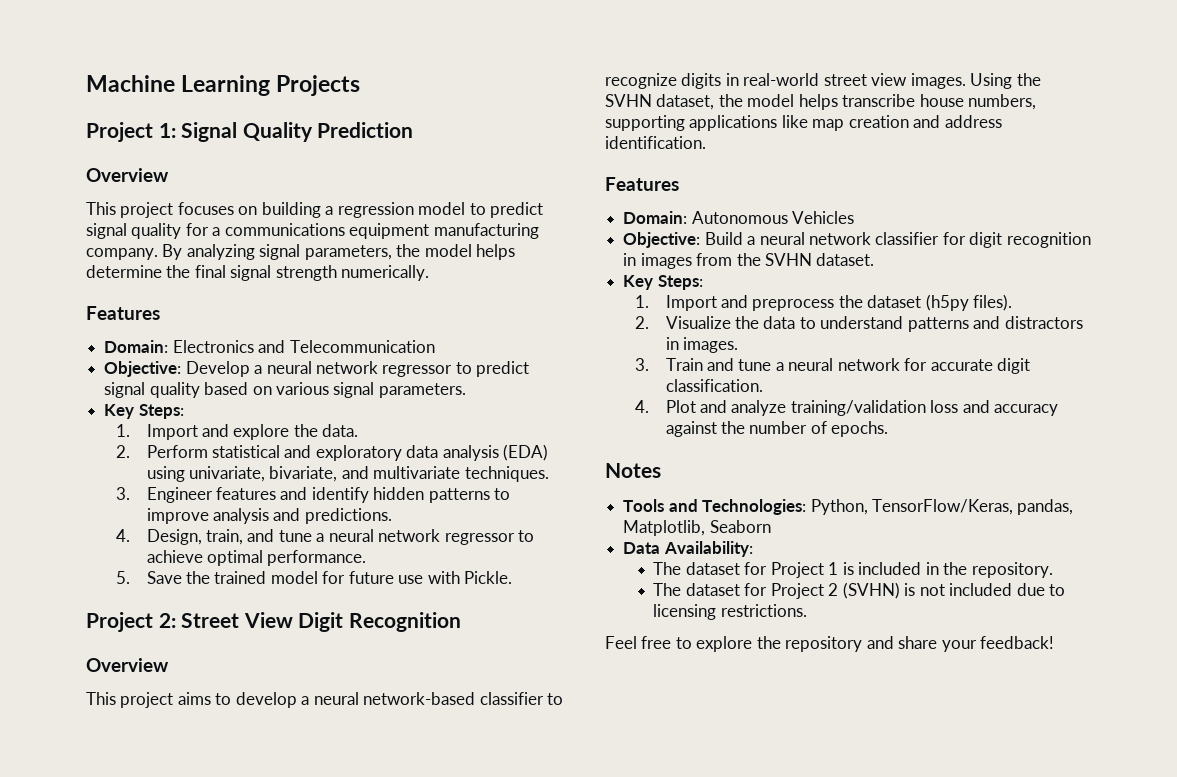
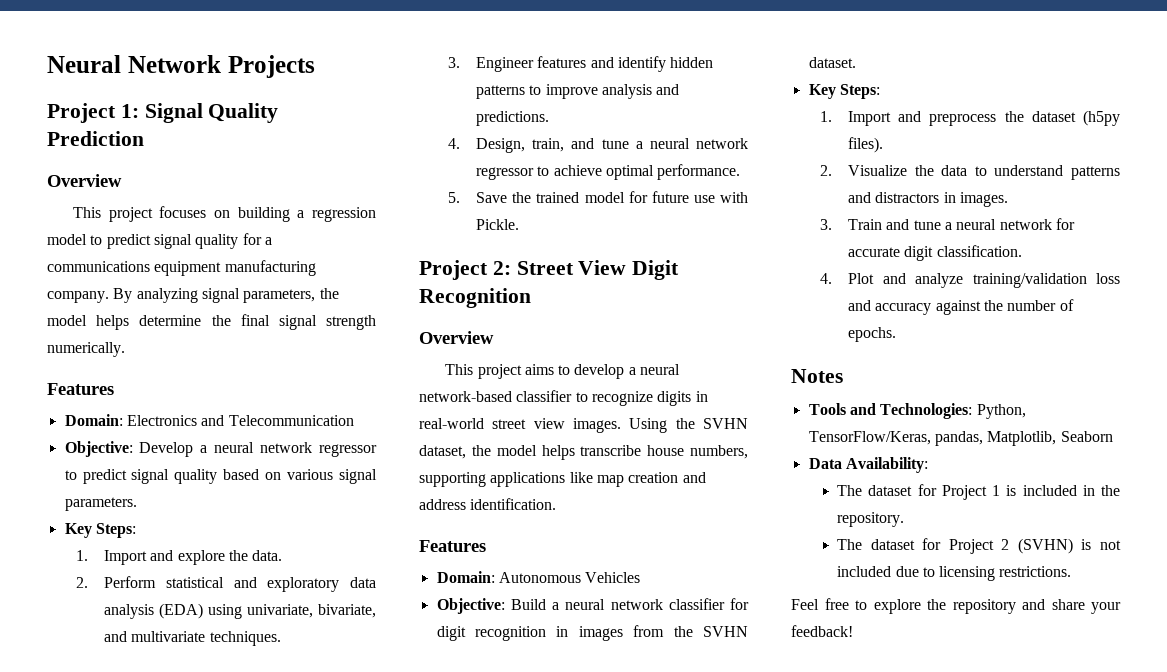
[86,75,271,96] Machine Learning -> [47,55,221,73] Neural Network

